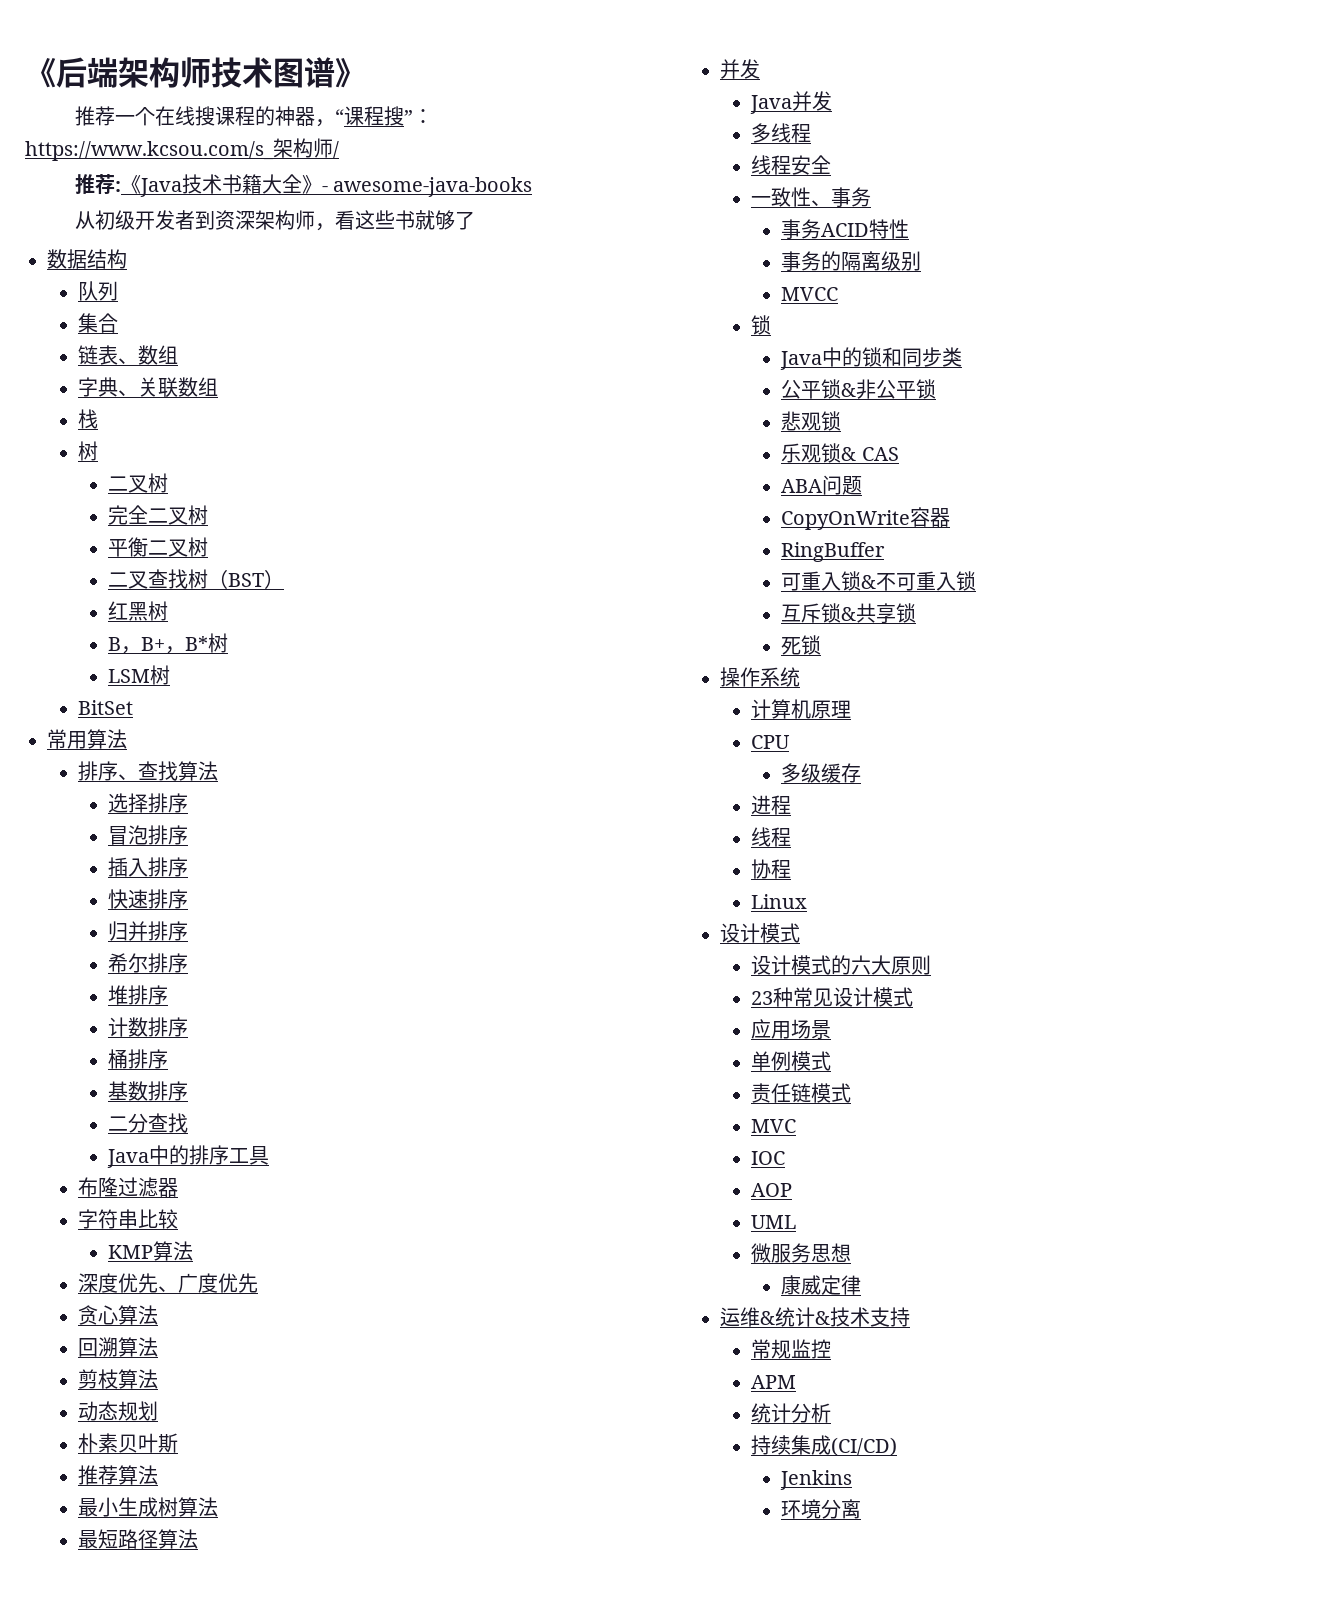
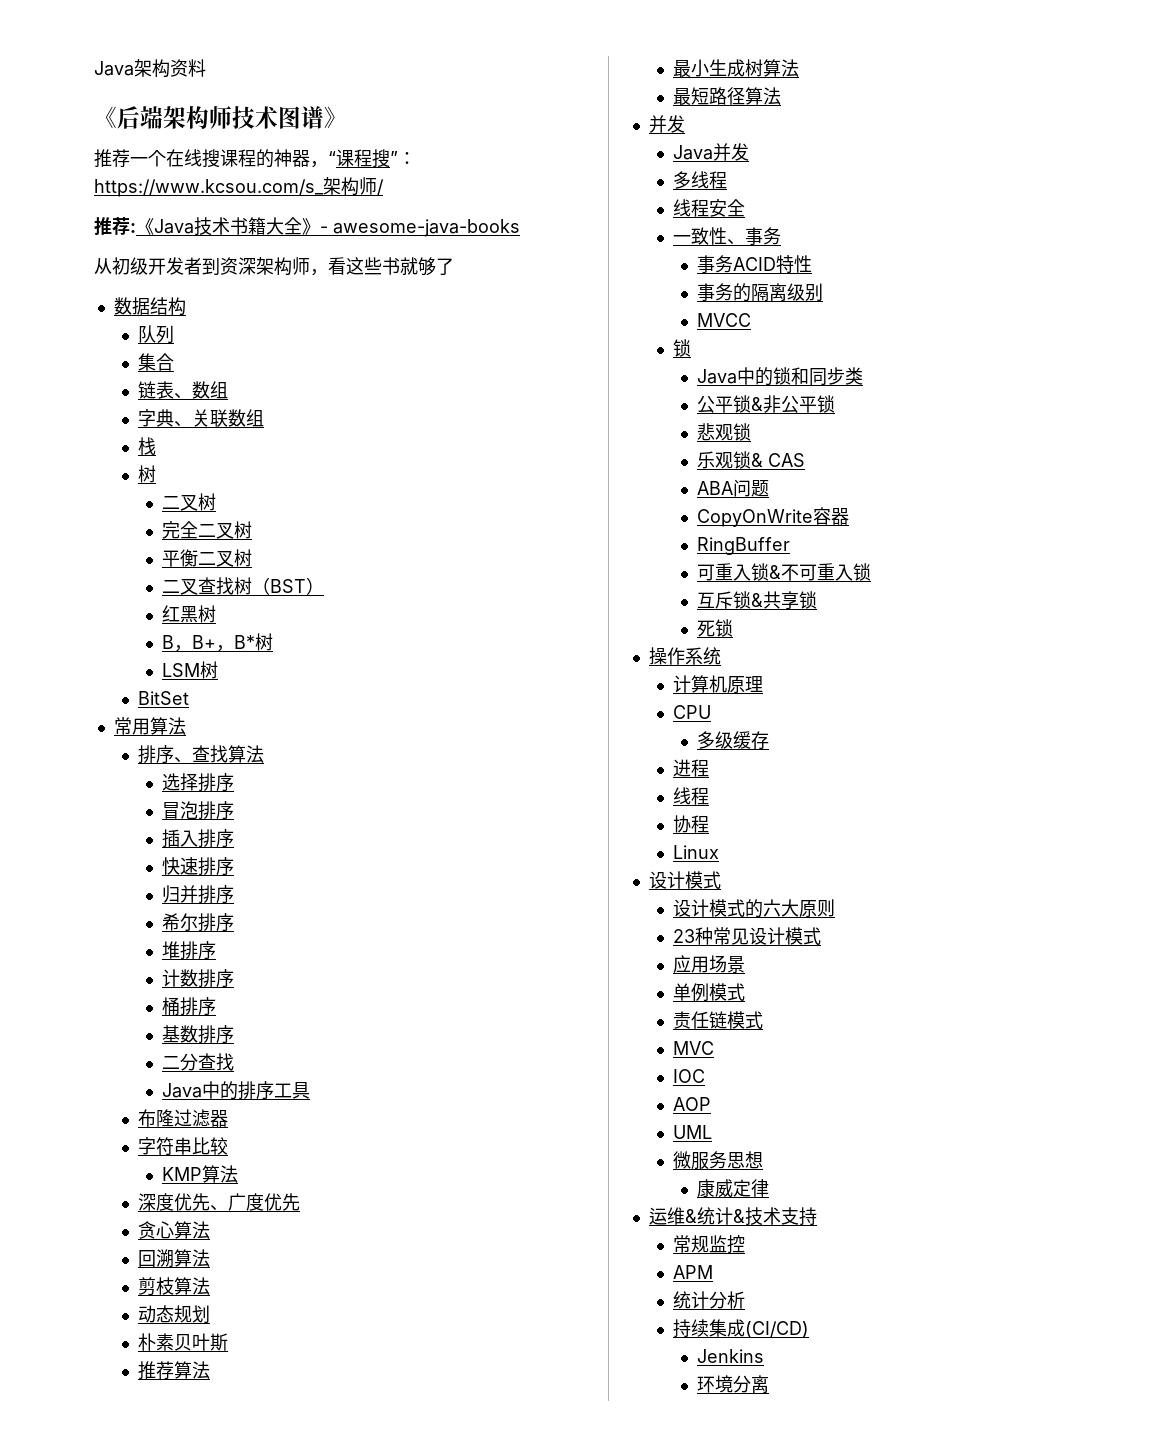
(25, 73) none -> [94,59,206,78] Java架构资料 //

